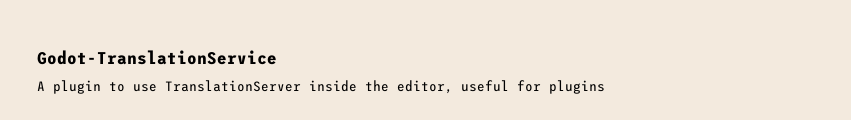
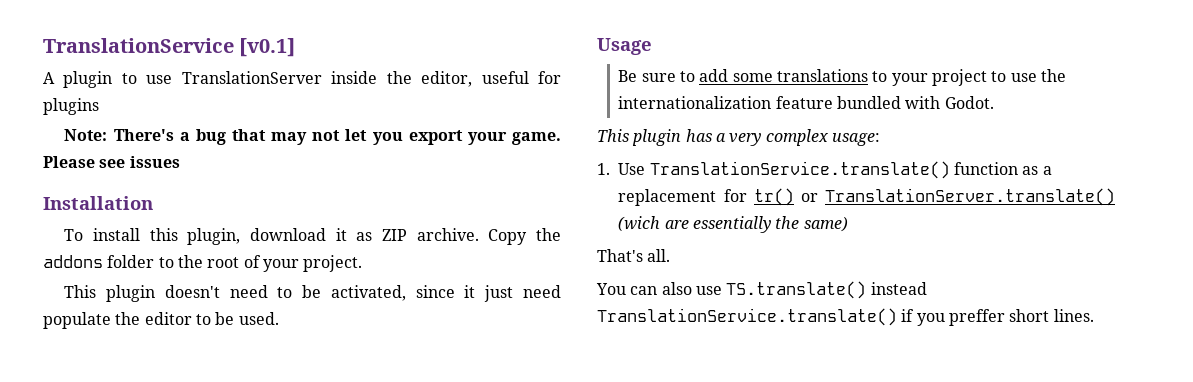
[37,50,277,65] Godot-TranslationService -> [43,38,296,57] TranslationService [v0.1]
(605, 87) none -> [64,129,562,145] [43,156,180,168] [43,196,153,210] [64,228,561,245] [43,255,363,272] [64,285,562,302] [43,312,279,329] [597,38,652,55] [618,69,1066,86] [618,96,994,109] [597,129,880,146] [597,161,1052,179] [618,188,1115,206] [618,216,848,233] [597,249,671,262] [596,281,927,299] [597,308,1094,326] // Note: There's a bug that may not let you export your game. Please see issues // Installation // To install this plugin, download it as ZIP archive. Copy the addons folder to the root of your project. // This plugin doesn't need to be activated, since it just need populate the editor to be used. // Usage // Be sure to add some translations to your project to use the internationalization feature bundled with Godot. // This plugin has a very complex usage: // 1. Use TranslationService.translate() function as a replacement for tr() or TranslationServer.translate() (wich are essentially the same) // That's all. // You can also use TS.translate() instead TranslationService.translate() if you preffer short lines.

